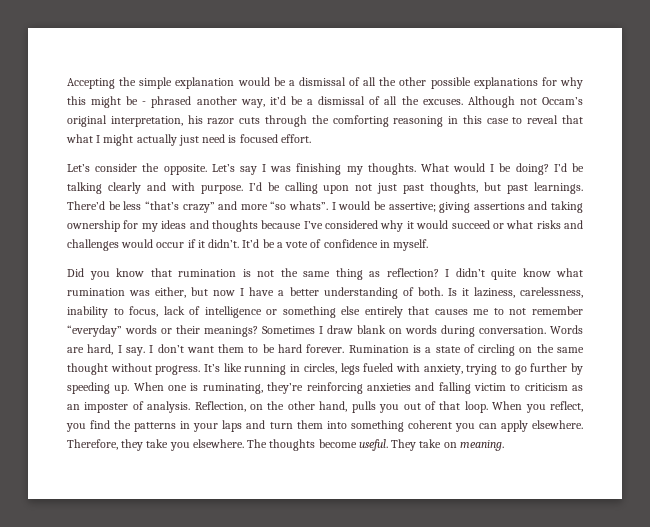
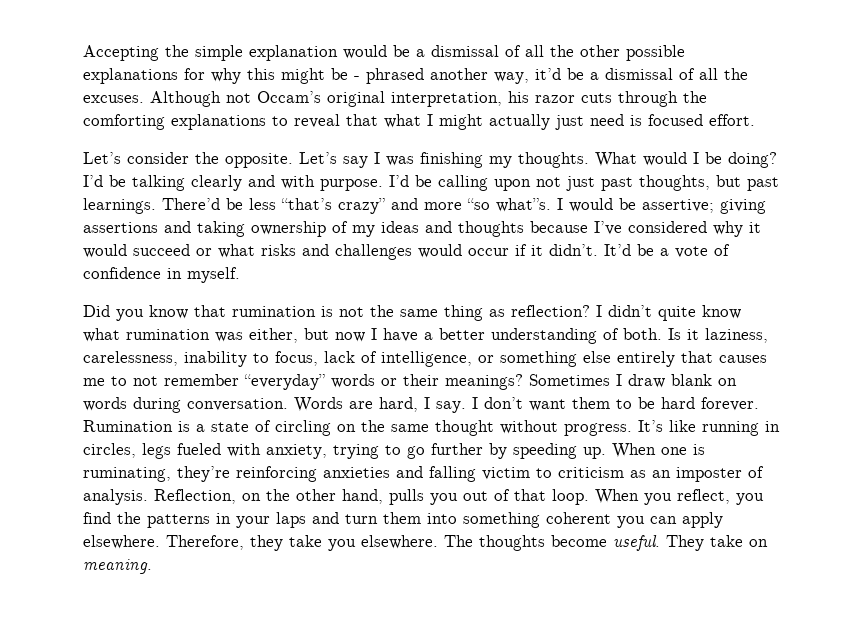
[393,115,509,127] reasoning in this case -> [171,114,266,130] explanations
[289,201,328,210] whats”. -> [496,198,551,212] what”s.
[123,220,139,229] for -> [332,221,348,233] of
[204,306,262,318] intelligence -> [381,351,472,367] intelligence,

